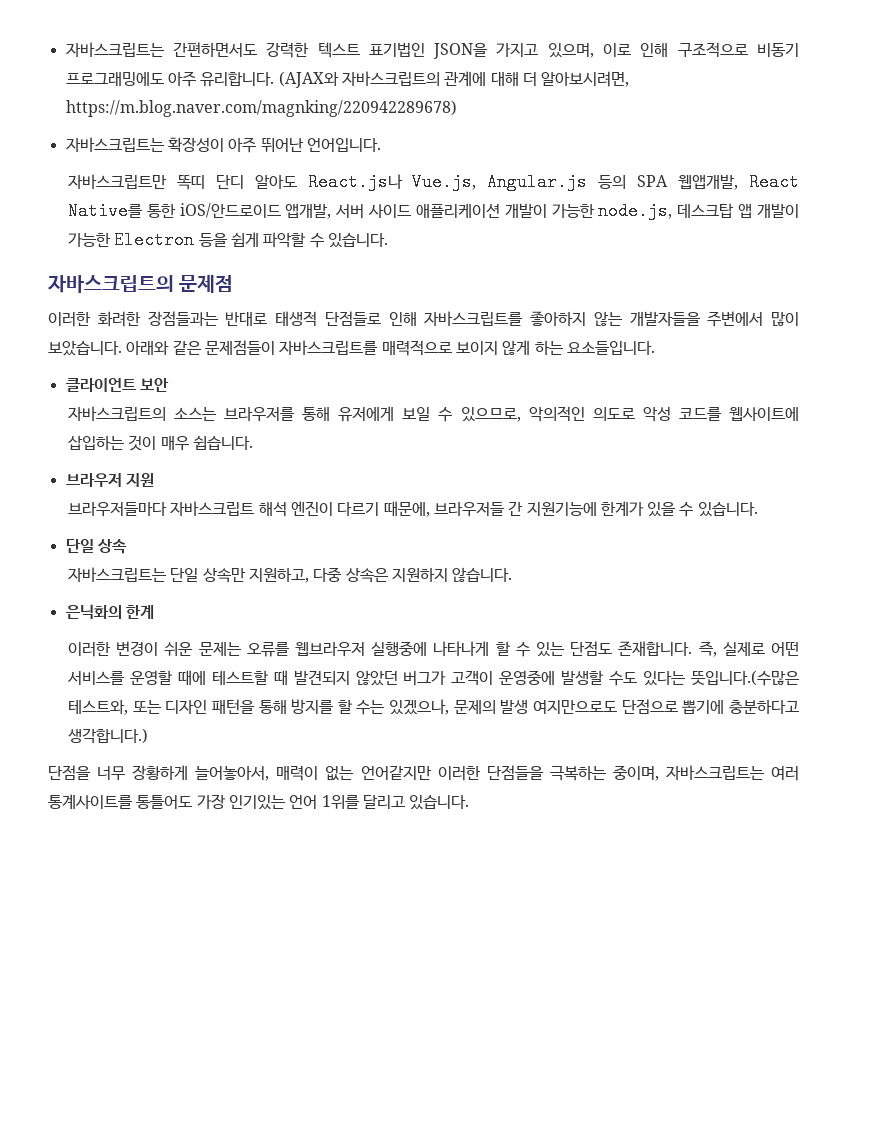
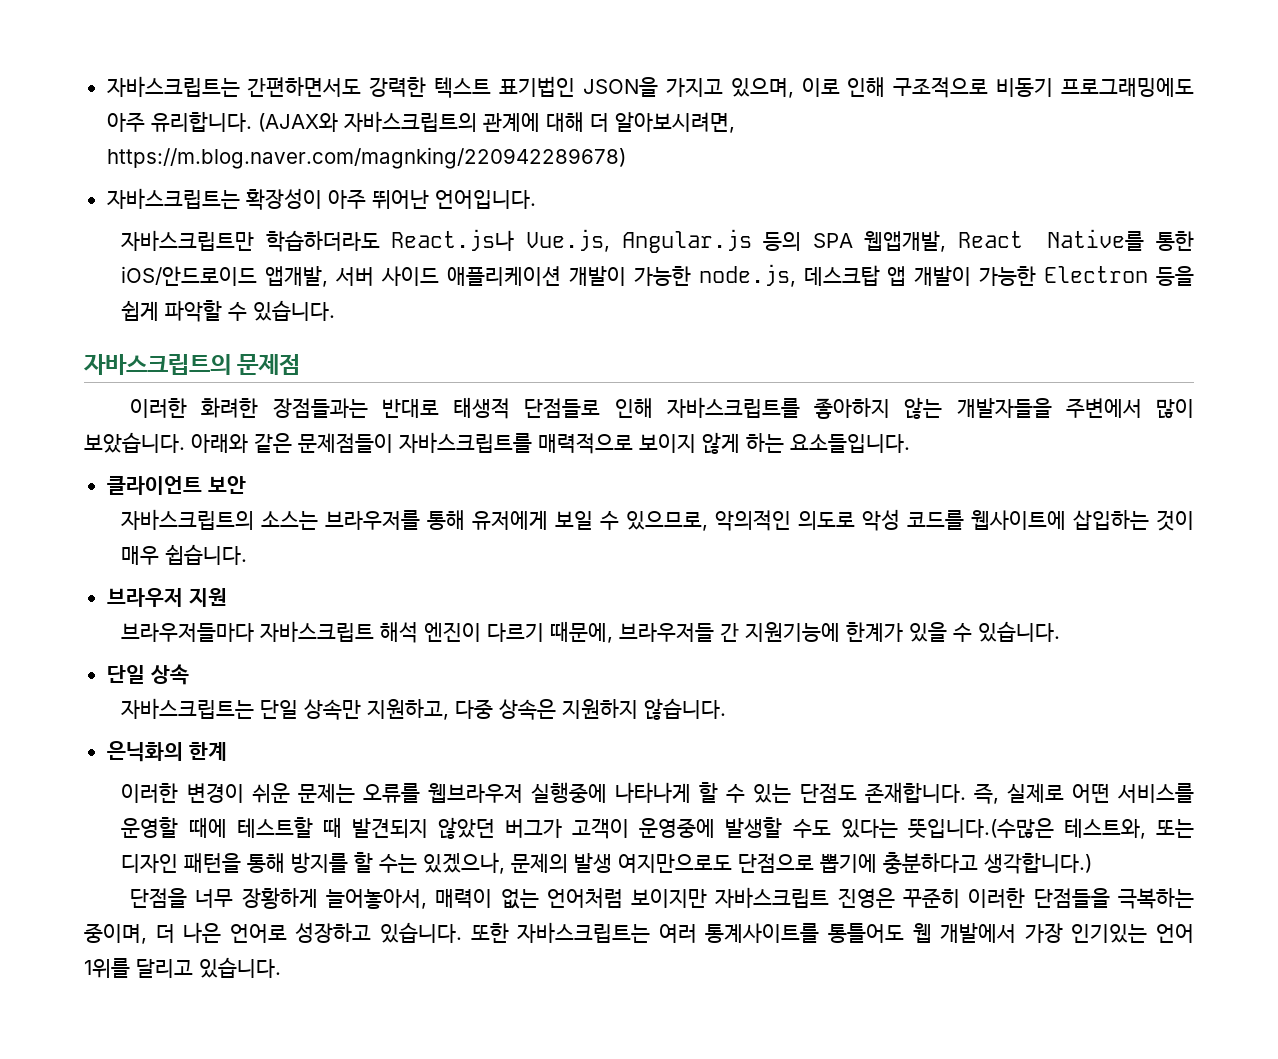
[176,175,297,190] 똑띠 단디 알아도 -> [265,230,380,252] 학습하더라도
[360,765,659,781] 언어같지만 이러한 단점들을 극복하는 중이며, -> [546,887,1194,909] [84,922,509,944] 언어처럼 보이지만 자바스크립트 진영은 꾸준히 이러한 단점들을 극복하는 중이며, 더 나은 언어로 성장하고 있습니다. 또한
(193, 802) none -> [912,923,1017,943] 웹 개발에서

